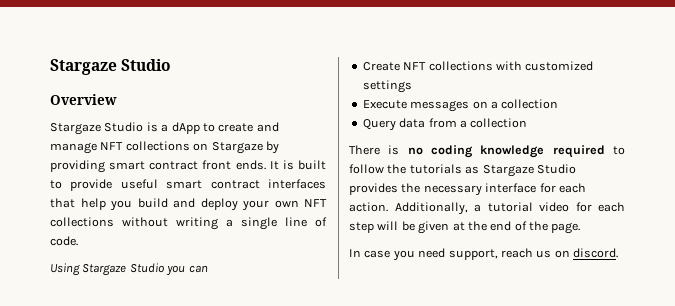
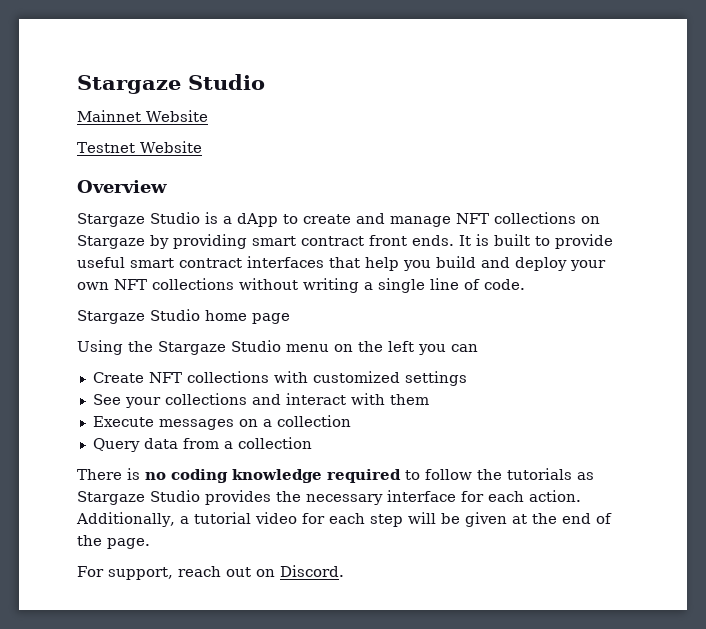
[50,59,172,75] Stargaze Studio -> [77,74,265,94] [77,110,208,122] [77,141,202,153] Stargaze Studio // Mainnet Website // Testnet Website
[50,263,165,276] Using Stargaze Studio -> [77,309,290,324] [77,340,414,355] Stargaze Studio home page // Using the Stargaze Studio menu on the left
(412, 86) none -> [92,393,429,408] // See your collections and interact with them
[349,248,618,261] In case you need support, reach us on discord. -> [77,565,344,580] For support, reach out on Discord.

